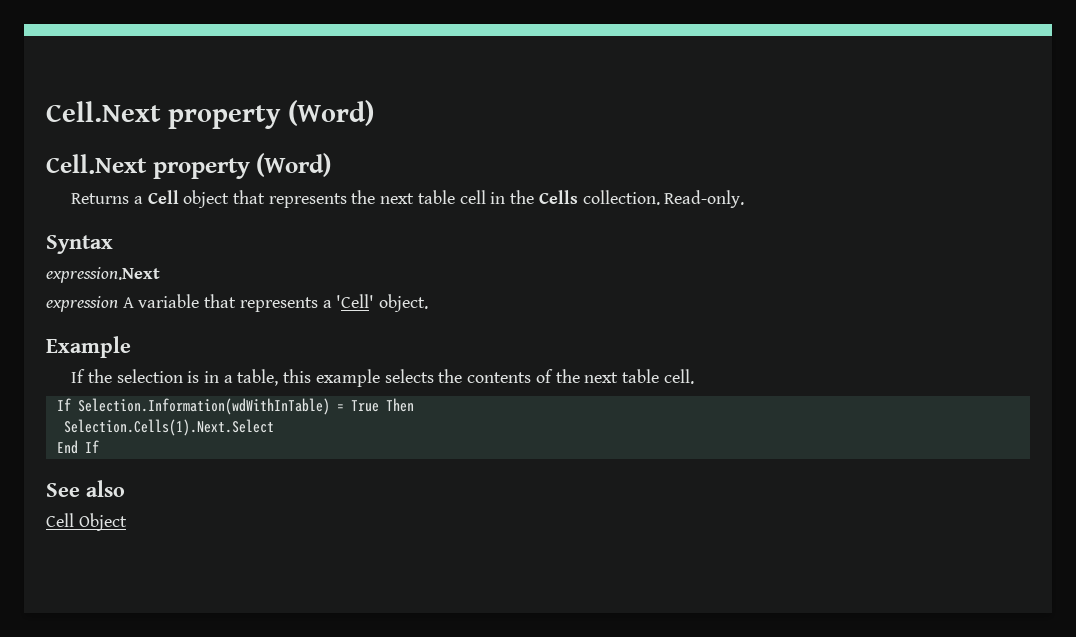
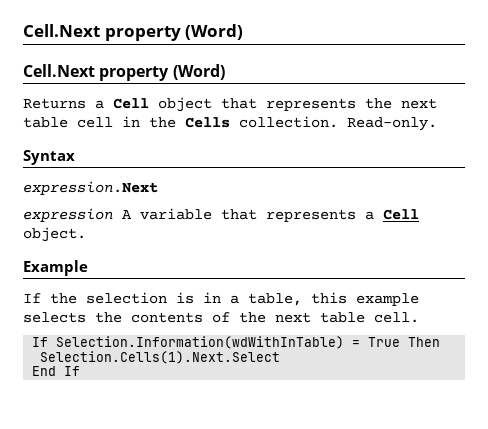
[336,294,375,308] 'Cell' -> [383,209,419,220] Cell
[46,480,125,497] [46,513,127,531] // See also // Cell Object -> (81, 371) none

